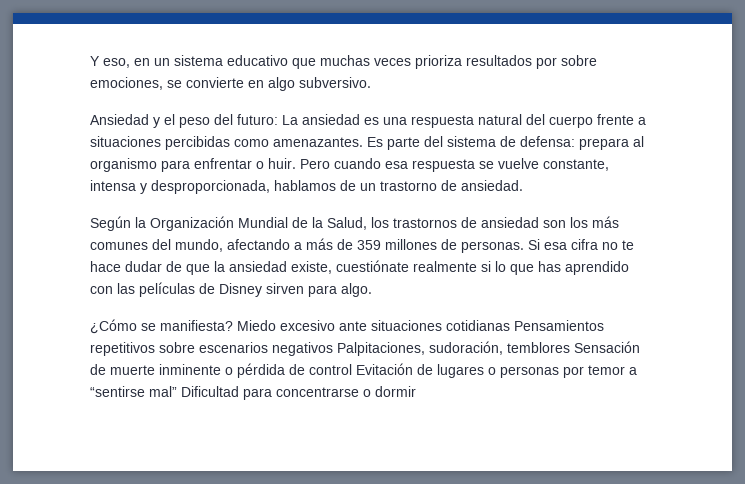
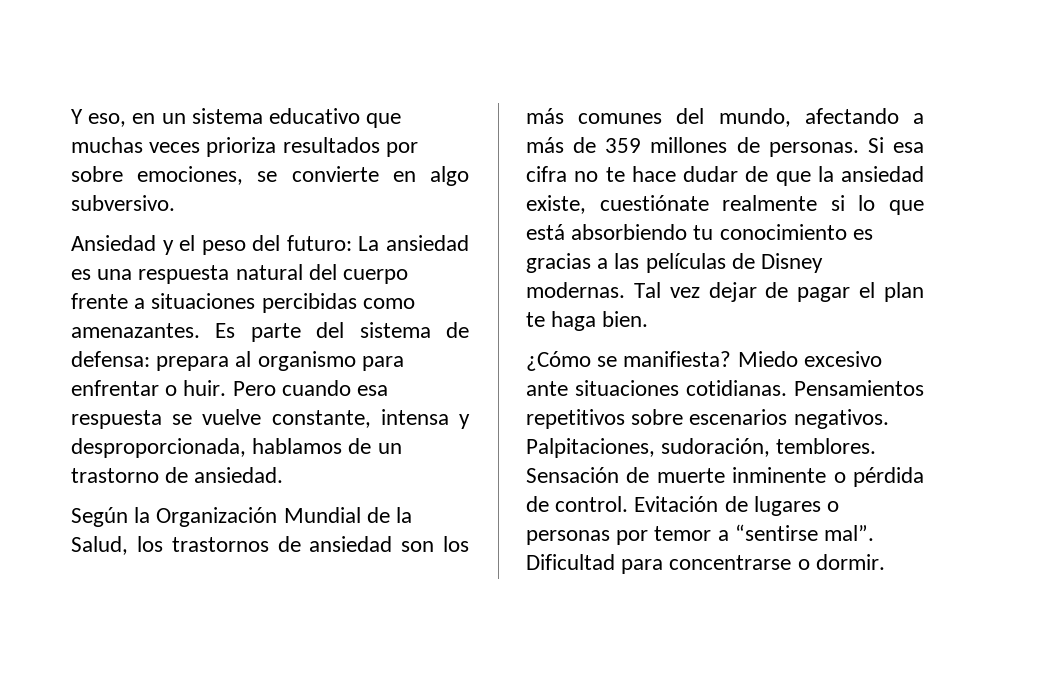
[538,261,629,275] [90,282,372,297] has aprendido con las películas de Disney sirven para algo. -> [526,224,873,240] [526,253,824,273] [526,282,924,302] [526,311,649,331] está absorbiendo tu conocimiento es gracias a las películas de Disney modernas. Tal vez dejar de pagar el plan te haga bien.
[446,320,510,331] cotidianas -> [686,380,787,396] cotidianas.
[272,342,333,356] negativos -> [793,409,889,429] negativos.
[507,342,570,353] temblores -> [776,438,877,454] temblores.
[309,364,352,375] control -> [555,496,629,512] control.
[149,386,177,397] mal” -> [824,525,875,541] mal”.
[375,386,416,397] dormir -> [815,554,885,570] dormir.

